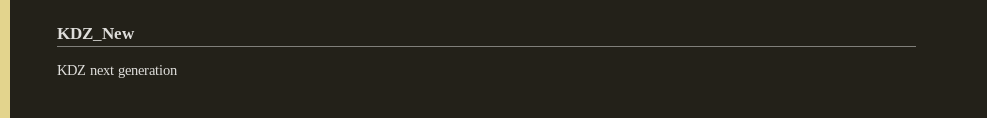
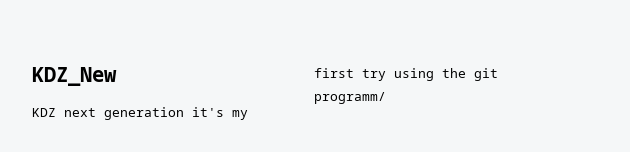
(178, 71) none -> [192,107,248,120] [314,68,498,81] [314,92,386,104] it's my first try using the git programm/

